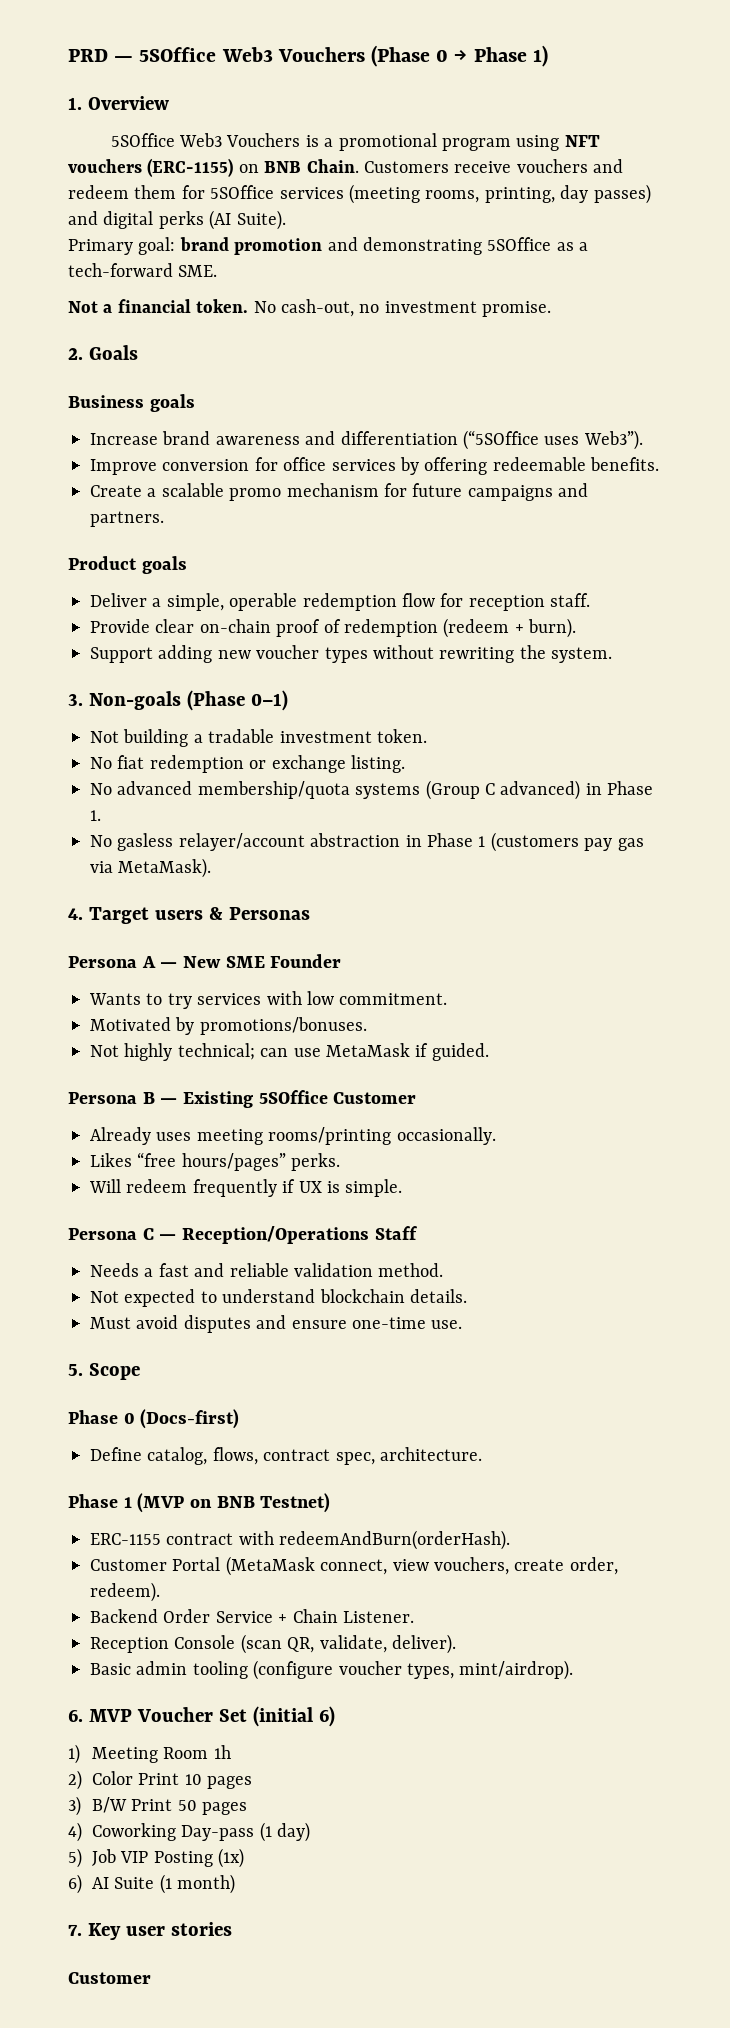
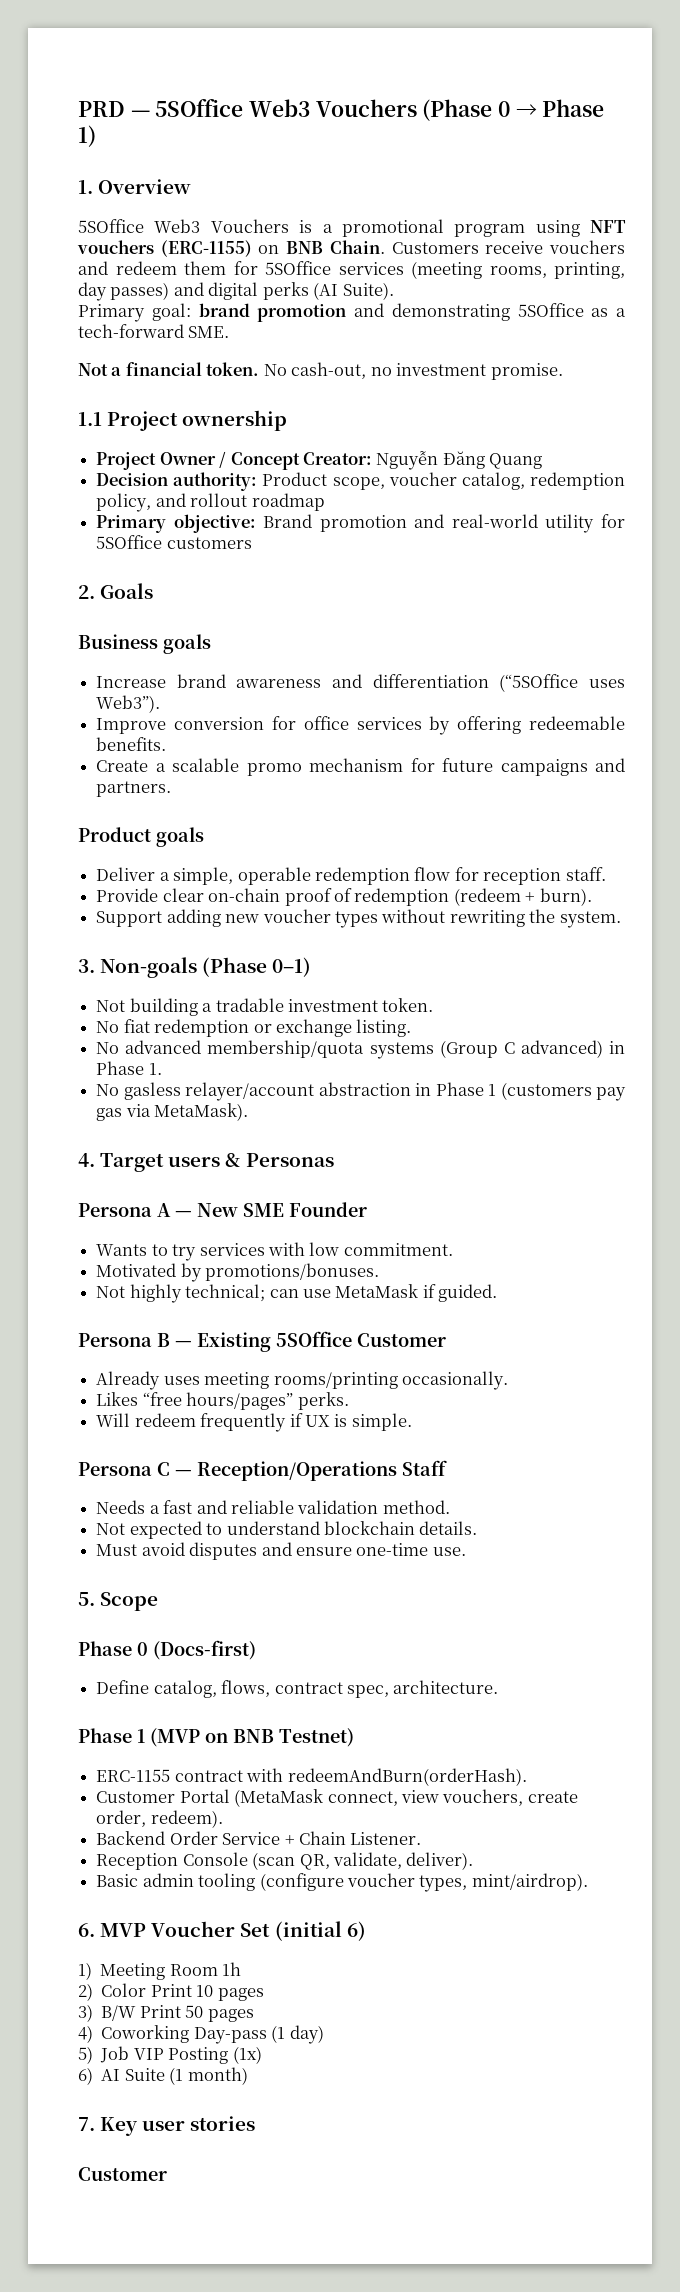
(552, 309) none -> [78,410,288,431] [96,451,543,470] [96,472,625,491] [96,493,325,512] [96,514,625,533] [96,535,252,549] // 1.1 Project ownership // Project Owner / Concept Creator: Nguyễn Đăng Quang // Decision authority: Product scope, voucher catalog, redemption policy, and rollout roadmap // Primary objective: Brand promotion and real-world utility for 5SOffice customers

